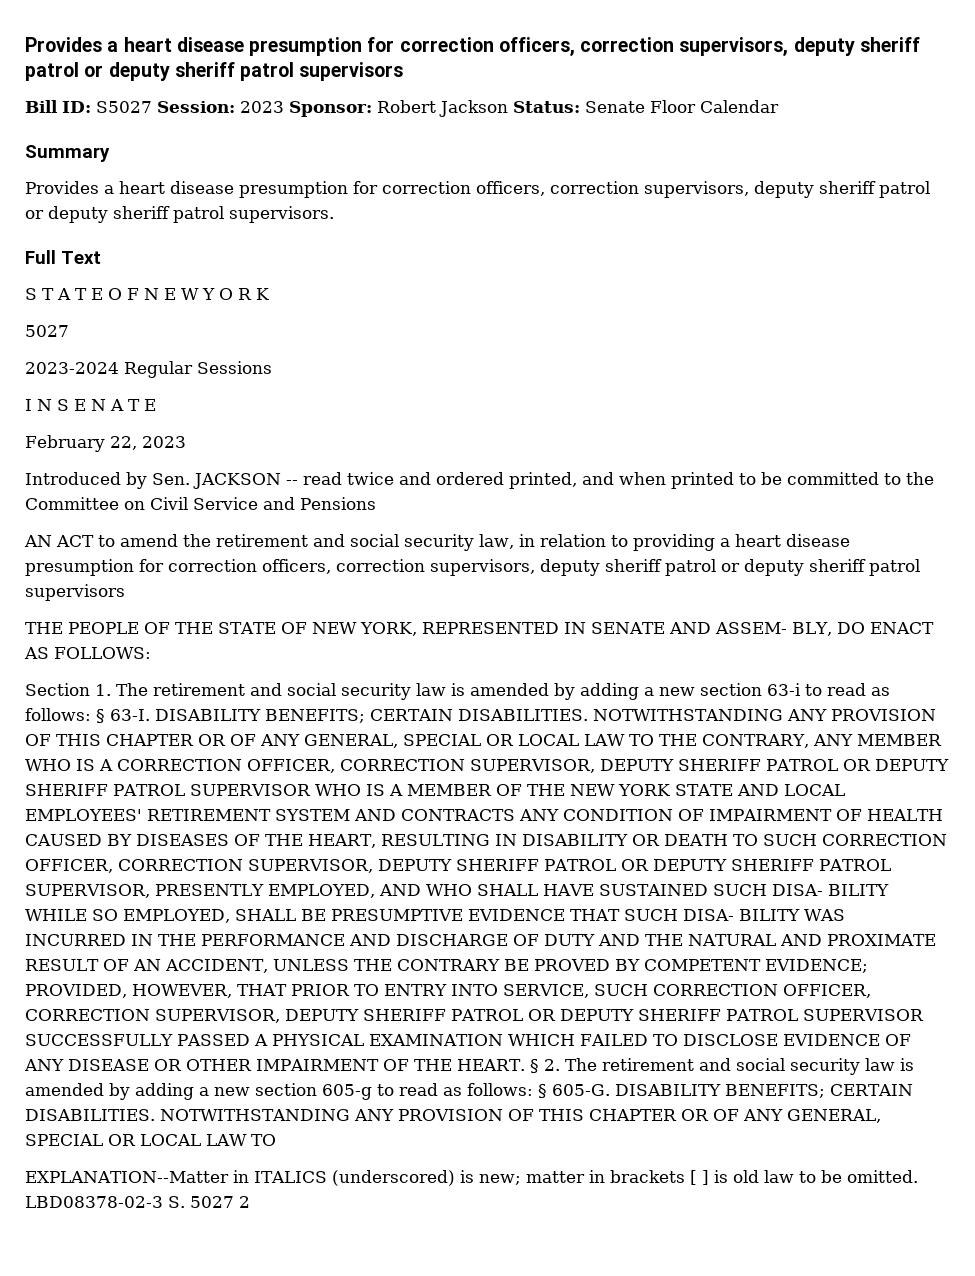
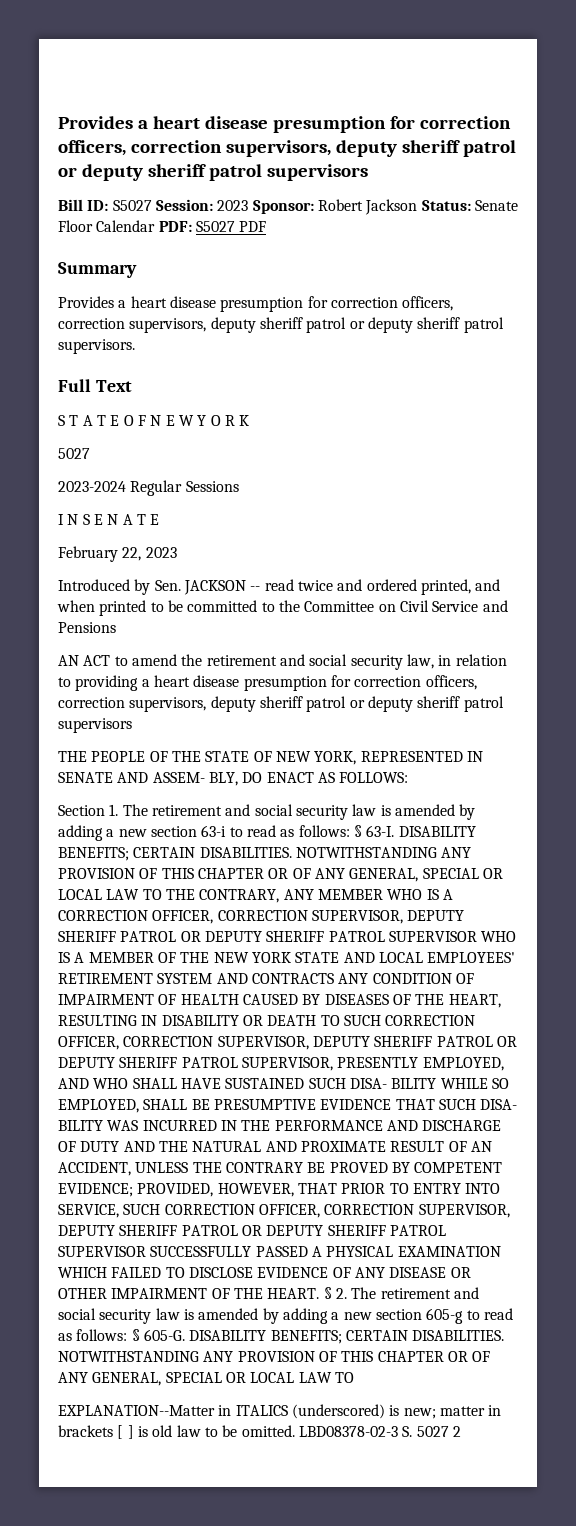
(779, 106) none -> [158,221,267,232] PDF: S5027 PDF

